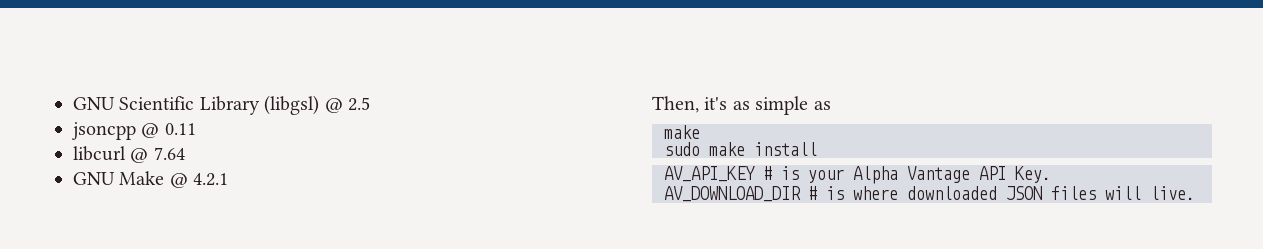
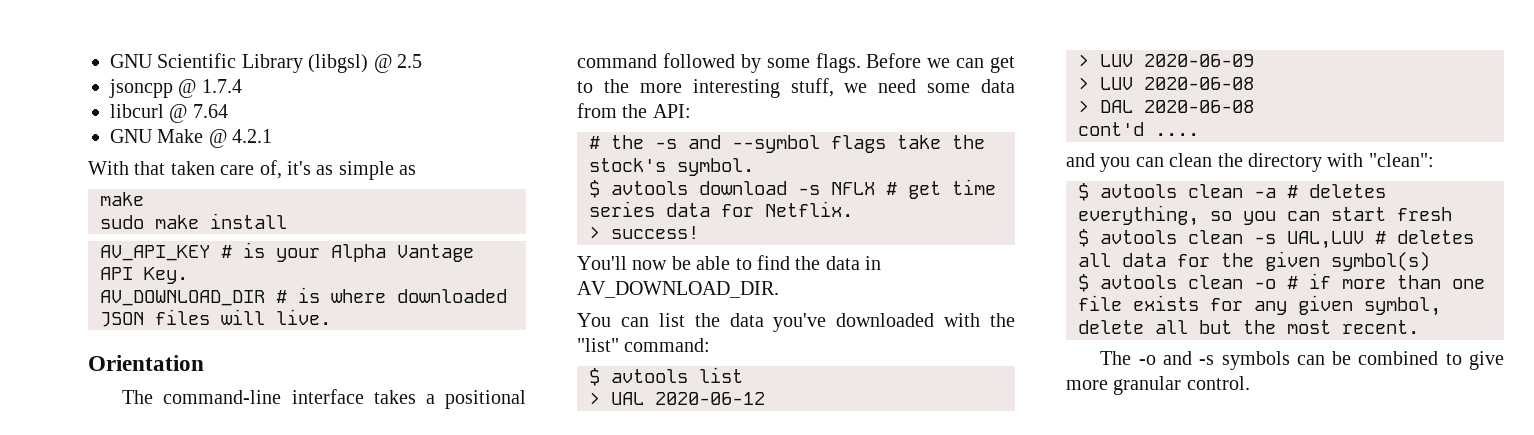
[164,123,196,135] 0.11 -> [201,79,242,93] 1.7.4
[652,96,699,113] Then, -> [88,160,282,179] With that taken care of,
(1195, 193) none -> [88,355,204,371] [122,389,526,409] [577,53,1015,73] [577,78,1015,98] [577,103,691,118] [589,135,985,153] [589,158,754,176] [589,179,996,199] [589,201,853,217] [589,226,699,239] [577,255,882,270] [577,281,779,298] [577,313,1015,332] [577,338,711,352] [589,367,743,386] [589,392,765,405] [1078,54,1254,67] [1078,77,1254,90] [1078,100,1254,113] [1078,122,1199,136] [1066,153,1434,172] [1078,183,1386,201] [1078,205,1452,226] [1078,229,1474,249] [1078,251,1430,271] [1078,273,1485,292] [1078,295,1441,316] [1078,320,1419,334] [1100,351,1504,370] [1066,376,1250,395] // Orientation // The command-line interface takes a positional command followed by some flags. Before we can get to the more interesting stuff, we need some data from the API: // # the -s and --symbol flags take the stock's symbol. // $ avtools download -s NFLX # get time series data for Netflix. // > success! // You'll now be able to find the data in AV_DOWNLOAD_DIR. // You can list the data you've downloaded with the "list" command: // $ avtools list // > UAL 2020-06-12 // > LUV 2020-06-09 // > LUV 2020-06-08 // > DAL 2020-06-08 // cont'd .... // and you can clean the directory with "clean": // $ avtools clean -a # deletes everything, so you can start fresh // $ avtools clean -s UAL,LUV # deletes all data for the given symbol(s) // $ avtools clean -o # if more than one file exists for any given symbol, delete all but the most recent. // The -o and -s symbols can be combined to give more granular control.

